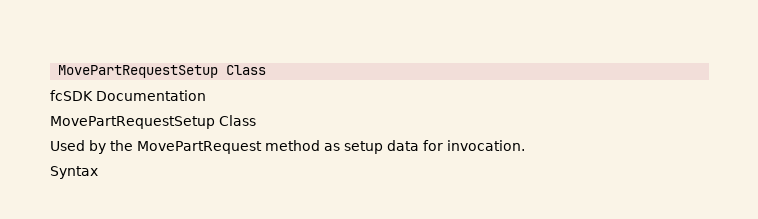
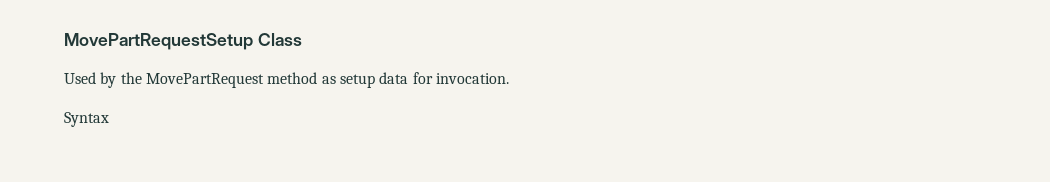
[58,65,267,78] [50,90,206,101] [50,115,256,129] MovePartRequestSetup Class // fcSDK Documentation // MovePartRequestSetup Class -> [64,33,302,50] MovePartRequestSetup Class

